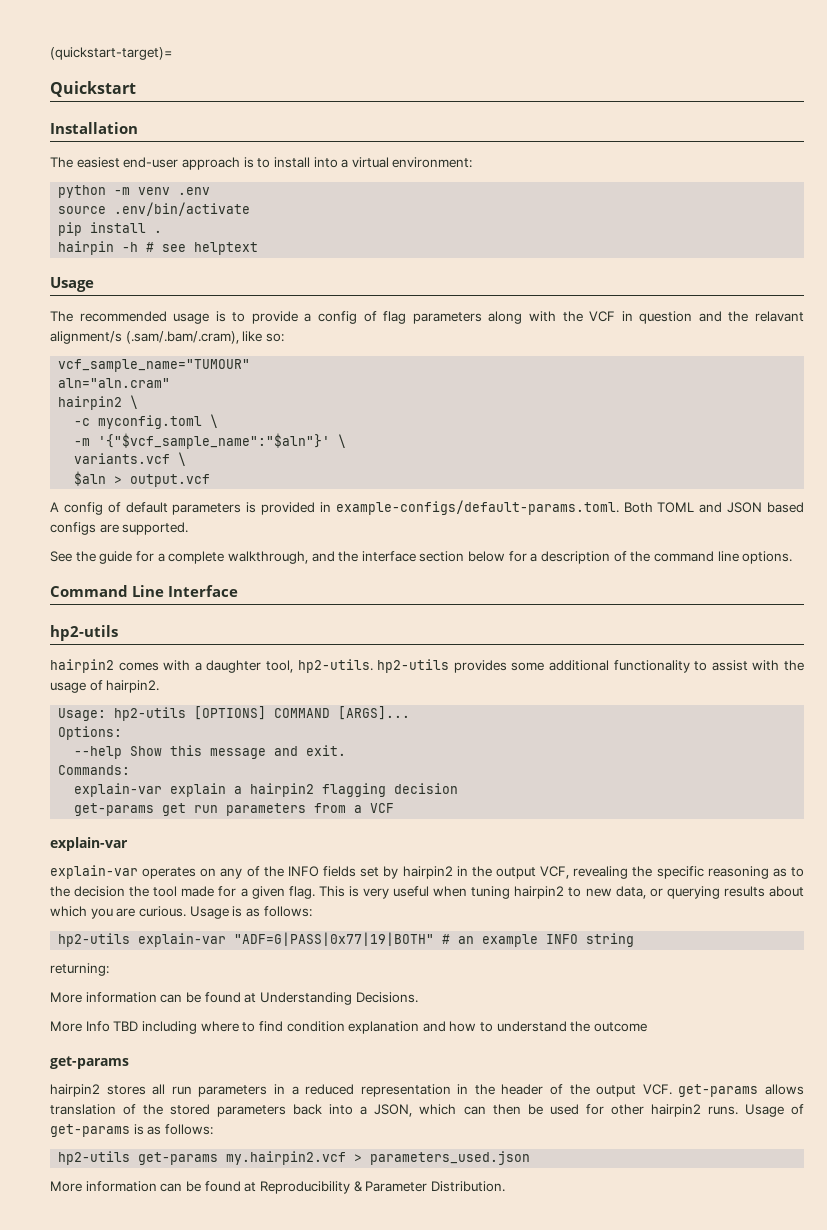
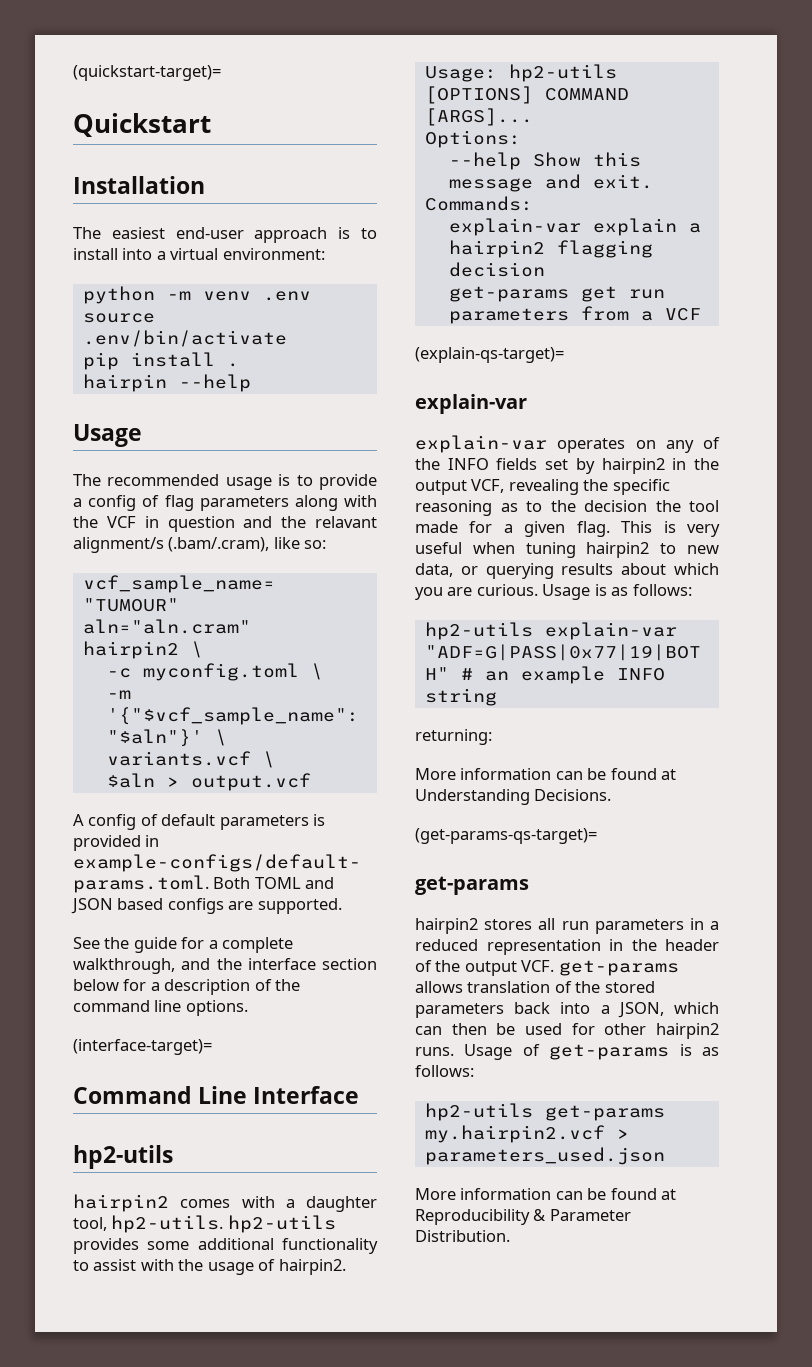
[122,242,259,255] -h # see helptext -> [178,374,251,392] --help
[125,331,239,344] (.sam/.bam/.cram), -> [168,537,270,552] (.bam/.cram),
(793, 557) none -> [73,1039,212,1055] // (interface-target)=
(395, 808) none -> [415,347,564,363] // (explain-qs-target)=
[50,1021,648,1034] More Info TBD including where to find condition explanation and how to understand the outcome -> [415,828,597,844] (get-params-qs-target)=

